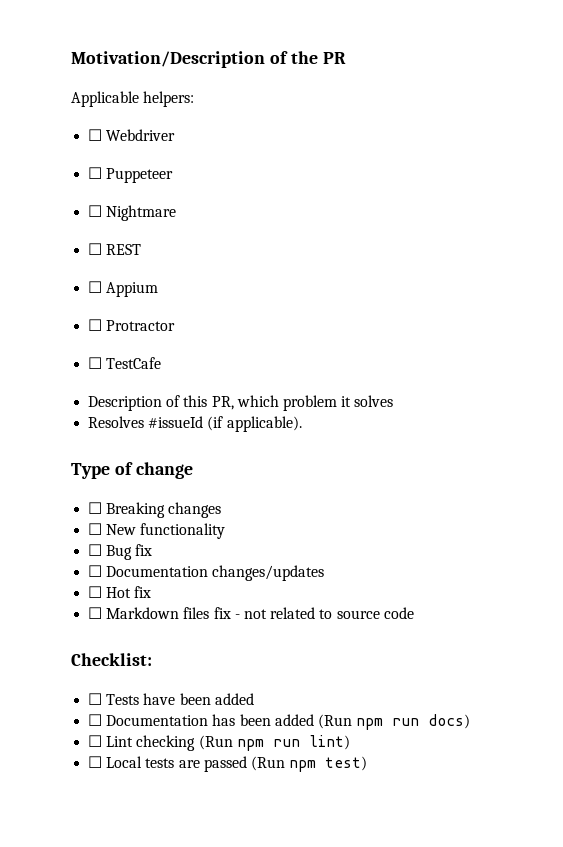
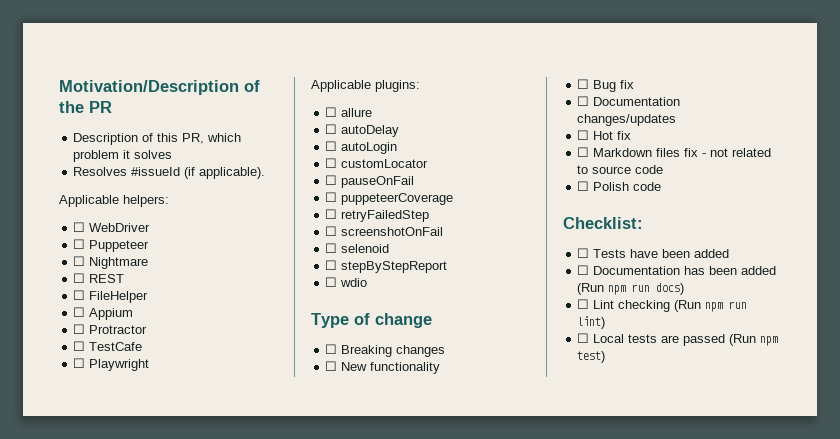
[71,91,195,107] [88,129,176,141] [88,167,174,183] [88,205,177,221] [88,243,142,255] [88,281,159,297] [88,319,176,331] [88,357,162,369] // Applicable helpers: // ☐ Webdriver // ☐ Puppeteer // ☐ Nightmare // ☐ REST // ☐ Appium // ☐ Protractor // ☐ TestCafe -> (112, 107) none
(302, 424) none -> [59,195,169,207] [73,222,151,232] [73,239,150,252] [73,256,149,269] [73,273,125,283] [73,290,149,303] [73,307,134,320] [73,324,148,334] [73,341,143,351] [73,358,150,371] [311,80,420,92] [325,107,373,117] [325,124,400,137] [325,141,398,154] [325,158,429,168] [325,175,415,188] [325,192,454,205] [325,209,430,222] [325,226,444,236] [325,243,390,253] [325,260,448,273] [325,277,368,287] // Applicable helpers: // ☐ WebDriver // ☐ Puppeteer // ☐ Nightmare // ☐ REST // ☐ FileHelper // ☐ Appium // ☐ Protractor // ☐ TestCafe // ☐ Playwright // Applicable plugins: // ☐ allure // ☐ autoDelay // ☐ autoLogin // ☐ customLocator // ☐ pauseOnFail // ☐ puppeteerCoverage // ☐ retryFailedStep // ☐ screenshotOnFail // ☐ selenoid // ☐ stepByStepReport // ☐ wdio
(414, 613) none -> [577,181,662,191] // ☐ Polish code

